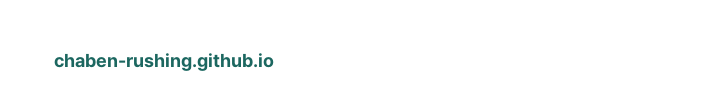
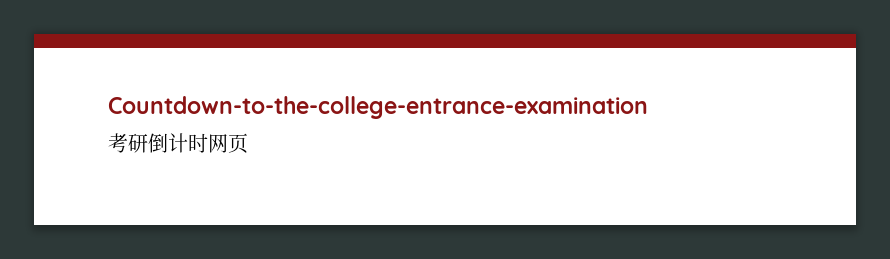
[54,53,274,71] chaben-rushing.github.io -> [108,96,648,119] [108,133,248,153] Countdown-to-the-college-entrance-examination // 考研倒计时网页

